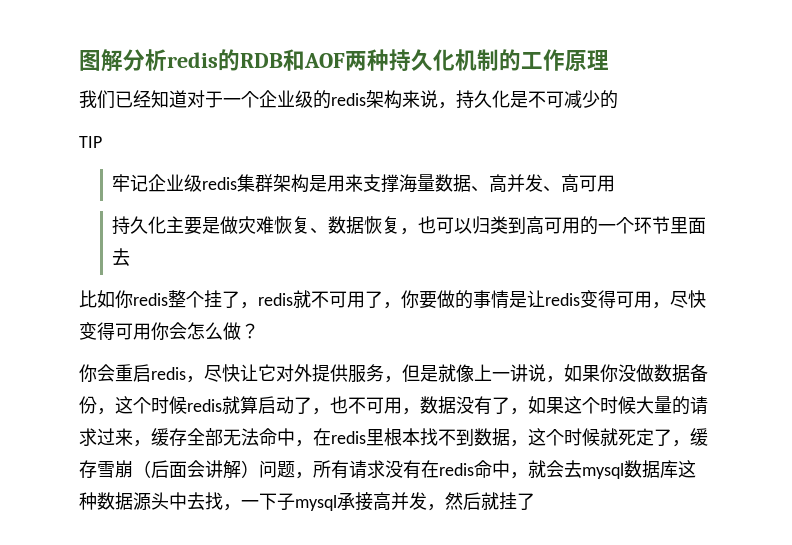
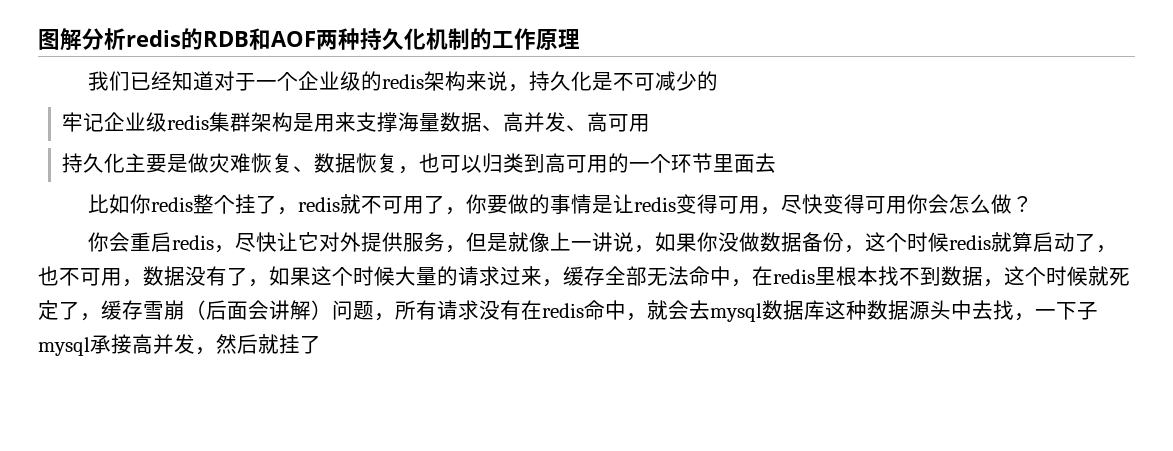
[79,136,102,148] // TIP -> (718, 81) none

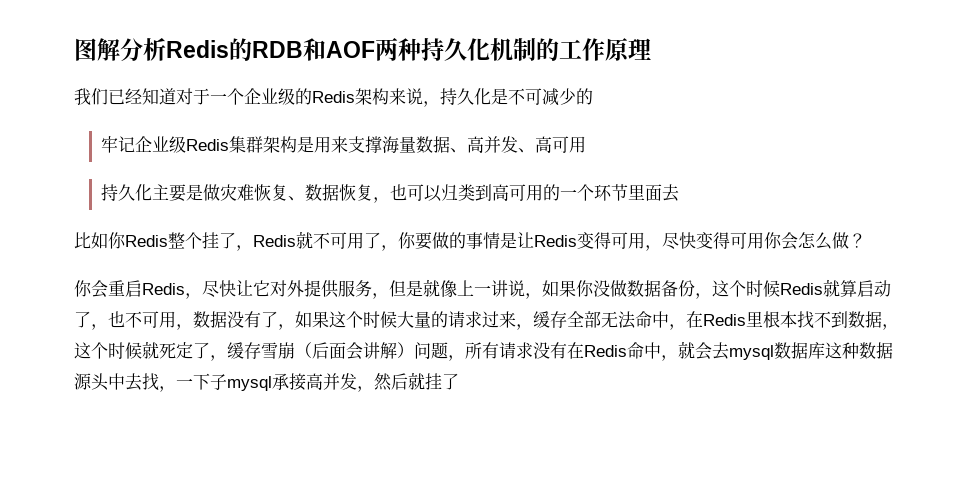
[126,30,181,47] redis -> [166,40,229,58] Redis
[381,74,424,89] redis -> [312,91,355,103] Redis
[167,115,210,130] redis -> [186,139,230,151] Redis
[150,197,193,212] redis -> [125,235,168,247] Redis
[297,197,340,212] redis -> [253,235,296,247] Redis
[633,197,676,212] redis -> [534,235,577,247] Redis
[171,235,214,250] redis -> [142,283,185,295] Redis
[948,235,991,250] redis -> [780,283,823,295] Redis
[773,269,815,284] redis -> [703,314,746,326] Redis
[542,303,584,318] redis -> [584,345,627,357] Redis

